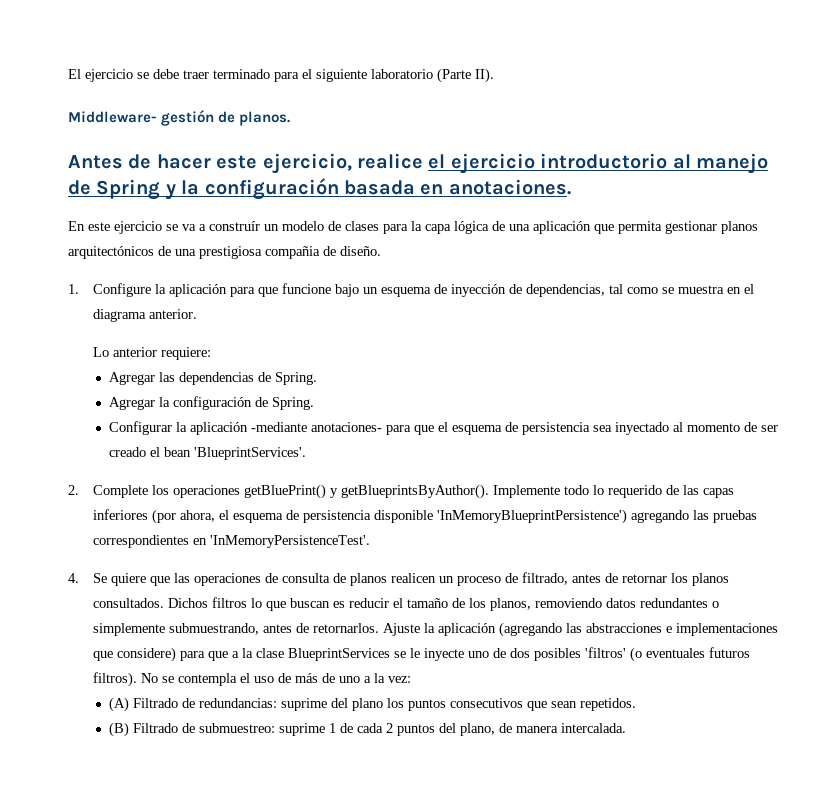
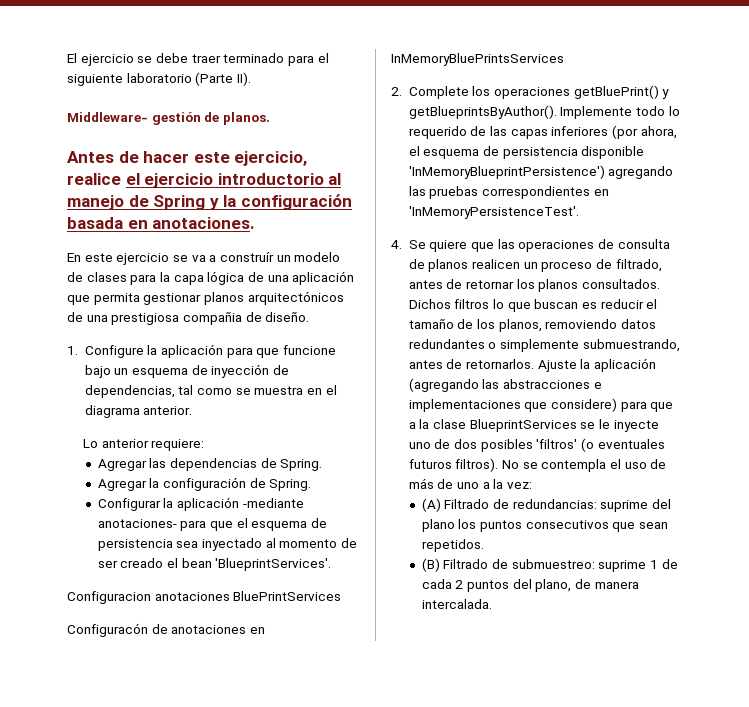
(307, 453) none -> [67,591,342,604] [67,623,265,637] [391,53,564,66] // Configuracion anotaciones BluePrintServices // Configuracón de anotaciones en InMemoryBluePrintsServices

